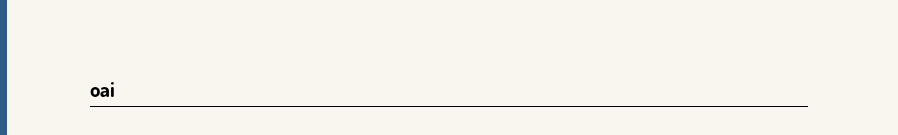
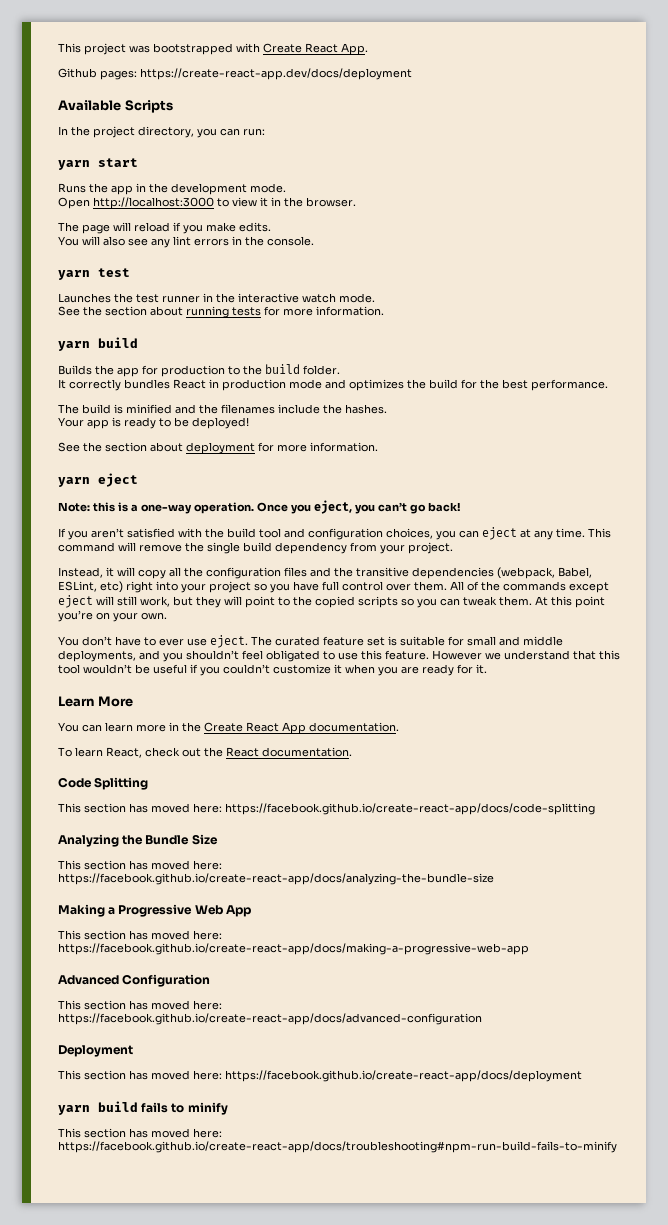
[90,82,115,97] oai -> [58,43,368,55] [58,68,412,80] [58,100,173,113] [58,126,265,138] [58,158,138,170] [58,183,286,195] [58,197,356,209] [58,222,271,234] [58,236,314,248] [58,268,130,280] [58,293,375,303] [58,306,384,318] [58,337,138,351] [58,364,340,377] [58,379,608,391] [58,404,387,414] [58,417,249,429] [58,442,378,454] [58,473,138,487] [58,500,460,514] [58,527,611,540] [58,542,453,554] [58,567,592,579] [58,581,609,593] [58,595,605,608] [58,610,167,622] [58,635,563,648] [58,650,620,662] [58,664,487,676] [58,696,133,707] [58,722,399,734] [58,747,352,758] [58,777,149,790] [58,803,595,815] [58,834,218,847] [58,860,222,870] [58,873,494,885] [58,904,251,917] [58,930,222,940] [58,943,529,955] [58,974,211,987] [58,1000,222,1010] [58,1013,482,1025] [58,1045,133,1057] [58,1070,582,1082] [58,1101,228,1115] [58,1128,222,1138] [58,1141,617,1153] This project was bootstrapped with Create React App. // Github pages: https://create-react-app.dev/docs/deployment // Available Scripts // In the project directory, you can run: // yarn start // Runs the app in the development mode. // Open http://localhost:3000 to view it in the browser. // The page will reload if you make edits. // You will also see any lint errors in the console. // yarn test // Launches the test runner in the interactive watch mode. // See the section about running tests for more information. // yarn build // Builds the app for production to the build folder. // It correctly bundles React in production mode and optimizes the build for the best performance. // The build is minified and the filenames include the hashes. // Your app is ready to be deployed! // See the section about deployment for more information. // yarn eject // Note: this is a one-way operation. Once you eject, you can’t go back! // If you aren’t satisfied with the build tool and configuration choices, you can eject at any time. This command will remove the single build dependency from your project. // Instead, it will copy all the configuration files and the transitive dependencies (webpack, Babel, ESLint, etc) right into your project so you have full control over them. All of the commands except eject will still work, but they will point to the copied scripts so you can tweak them. At this point you’re on your own. // You don’t have to ever use eject. The curated feature set is suitable for small and middle deployments, and you shouldn’t feel obligated to use this feature. However we understand that this tool wouldn’t be useful if you couldn’t customize it when you are ready for it. // Learn More // You can learn more in the Create React App documentation. // To learn React, check out the React documentation. // Code Splitting // This section has moved here: https://facebook.github.io/create-react-app/docs/code-splitting // Analyzing the Bundle Size // This section has moved here: https://facebook.github.io/create-react-app/docs/analyzing-the-bundle-size // Making a Progressive Web App // This section has moved here: https://facebook.github.io/create-react-app/docs/making-a-progressive-web-app // Advanced Configuration // This section has moved here: https://facebook.github.io/create-react-app/docs/advanced-configuration // Deployment // This section has moved here: https://facebook.github.io/create-react-app/docs/deployment // yarn build fails to minify // This section has moved here: https://facebook.github.io/create-react-app/docs/troubleshooting#npm-run-build-fails-to-minify

